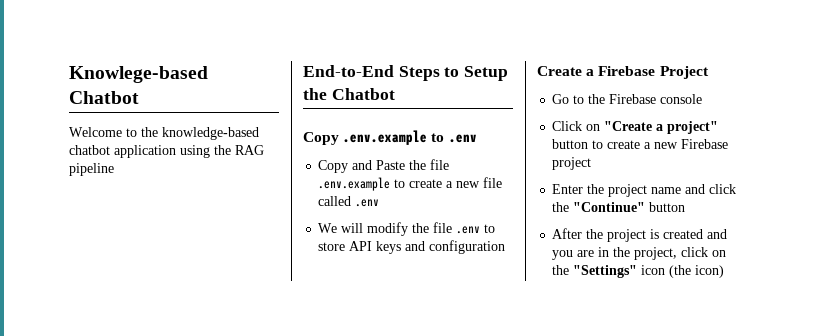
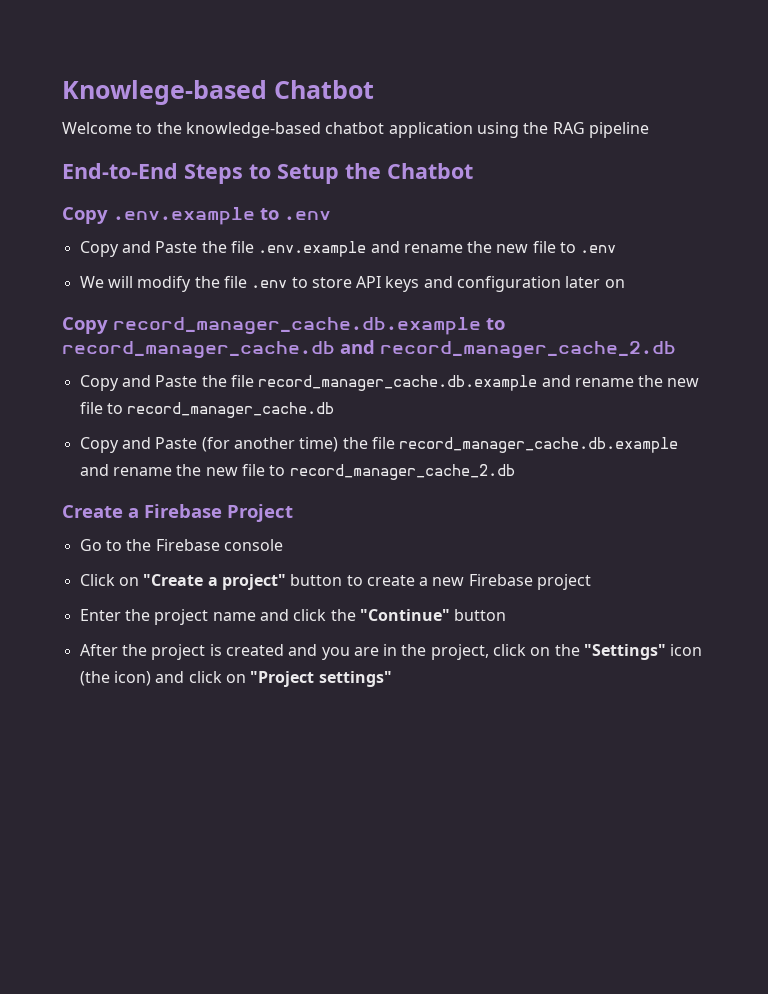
[394,177,503,188] [318,196,352,206] to create a new file called -> [370,241,577,253] and rename the new file to
(506, 247) none -> [565,276,625,288] [62,317,505,335] [62,340,676,359] [79,375,700,391] [79,402,335,418] [79,437,679,453] [79,464,515,480] later on // Copy record_manager_cache.db.example to record_manager_cache.db and record_manager_cache_2.db // Copy and Paste the file record_manager_cache.db.example and rename the new file to record_manager_cache.db // Copy and Paste (for another time) the file record_manager_cache.db.example and rename the new file to record_manager_cache_2.db
(725, 271) none -> [155,671,392,687] and click on "Project settings"

